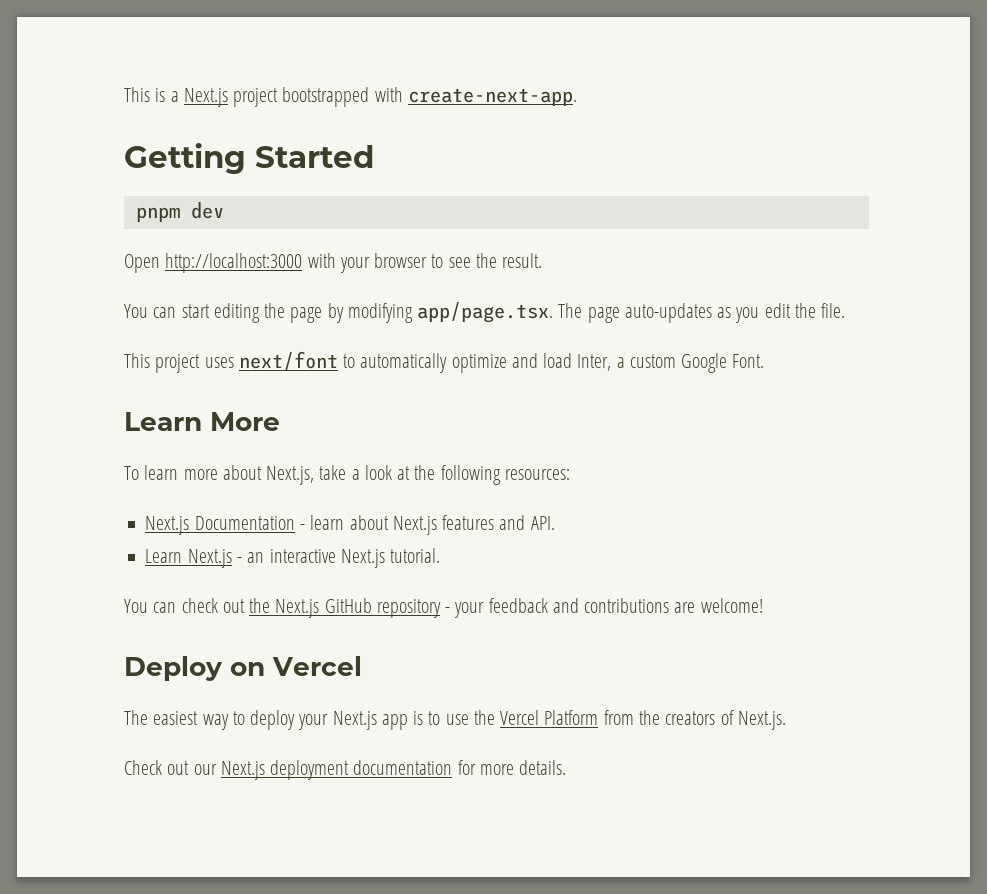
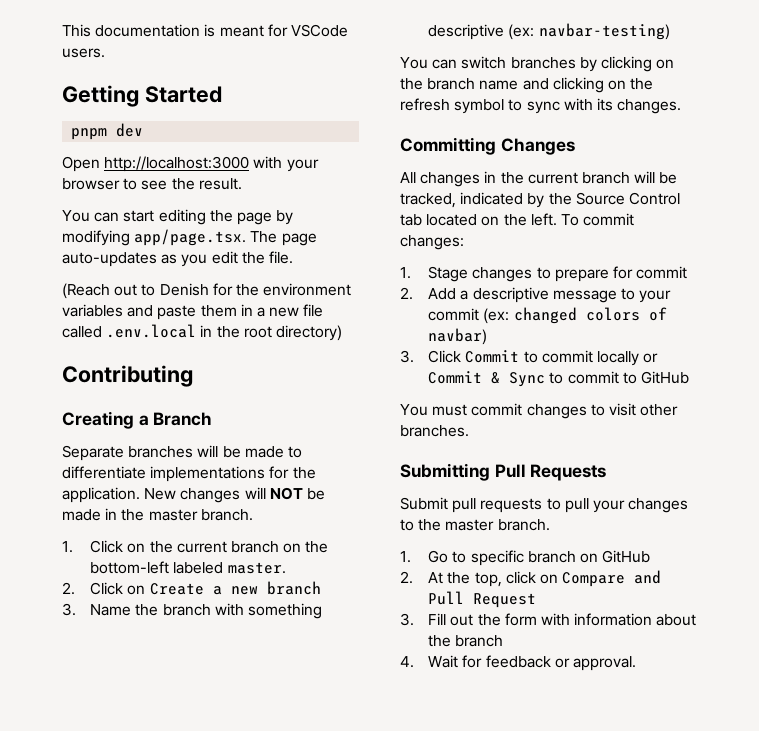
[124,87,577,107] This is a Next.js project bootstrapped with create-next-app. -> [62,24,348,37] [62,48,105,58] This documentation is meant for VSCode users.
[124,351,765,373] [124,412,280,431] [124,465,570,485] [145,515,555,535] [145,548,441,568] [124,598,763,618] [124,656,362,681] [124,710,786,730] [124,760,567,780] This project uses next/font to automatically optimize and load Inter, a custom Google Font. // Learn More // To learn more about Next.js, take a look at the following resources: // Next.js Documentation - learn about Next.js features and API. // Learn Next.js - an interactive Next.js tutorial. // You can check out the Next.js GitHub repository - your feedback and contributions are welcome! // Deploy on Vercel // The easiest way to deploy your Next.js app is to use the Vercel Platform from the creators of Next.js. // Check out our Next.js deployment documentation for more details. -> [62,283,352,299] [62,304,324,320] [62,324,342,341] [62,365,193,387] [62,411,213,429] [62,445,302,461] [62,466,316,482] [62,487,325,503] [62,508,253,521] [62,540,329,553] [90,561,286,574] [62,581,321,595] [62,603,322,619] [428,23,670,40] [400,56,675,72] [400,77,654,93] [400,98,682,114] [400,137,575,155] [400,171,678,187] [400,192,680,208] [400,213,635,226] [400,235,464,250] [400,266,688,282] [400,287,672,303] [428,307,667,324] [428,328,488,345] [400,350,659,366] [428,371,689,387] [400,403,679,419] [400,425,469,437] [400,463,607,481] [400,497,689,513] [400,519,550,531] [400,550,651,566] [400,570,662,587] [428,591,537,608] [400,613,697,626] [428,635,504,647] [400,655,636,671] (Reach out to Denish for the environment variables and paste them in a new file called .env.local in the root directory) // Contributing // Creating a Branch // Separate branches will be made to differentiate implementations for the application. New changes will NOT be made in the master branch. // 1. Click on the current branch on the bottom-left labeled master. // 2. Click on Create a new branch // 3. Name the branch with something descriptive (ex: navbar-testing) // You can switch branches by clicking on the branch name and clicking on the refresh symbol to sync with its changes. // Committing Changes // All changes in the current branch will be tracked, indicated by the Source Control tab located on the left. To commit changes: // 1. Stage changes to prepare for commit // 2. Add a descriptive message to your commit (ex: changed colors of navbar) // 3. Click Commit to commit locally or Commit & Sync to commit to GitHub // You must commit changes to visit other branches. // Submitting Pull Requests // Submit pull requests to pull your changes to the master branch. // 1. Go to specific branch on GitHub // 2. At the top, click on Compare and Pull Request // 3. Fill out the form with information about the branch // 4. Wait for feedback or approval.

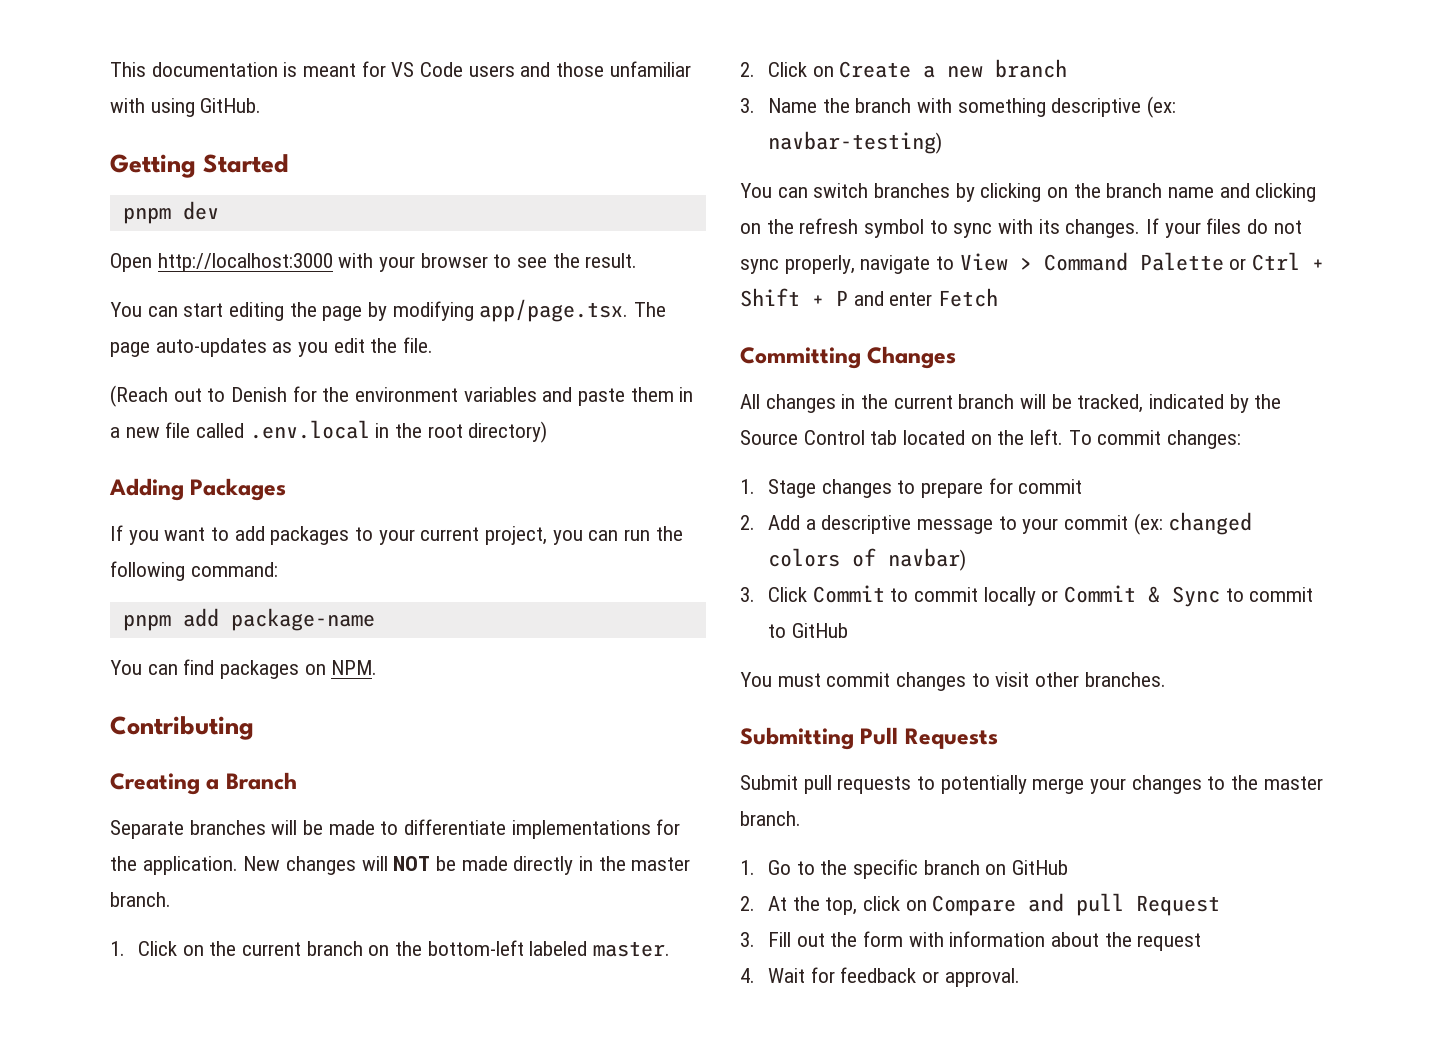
[290,24,348,37] [62,48,105,58] VSCode users. -> [391,61,691,77] [110,98,262,117] VS Code users and those unfamiliar with using GitHub.
(342, 333) none -> [109,478,287,501] [110,525,683,545] [110,561,278,581] [122,608,375,631] [110,659,378,679] // Adding Packages // If you want to add packages to your current project, you can run the following command: // pnpm add package-name // You can find packages on NPM.
(101, 515) none -> [513,856,574,875] directly
(682, 106) none -> [1146,218,1302,238] [740,252,1325,274] [740,288,999,307] If your files do not sync properly, navigate to View > Command Palette or Ctrl + Shift + P and enter Fetch
[564,498,589,513] pull -> [940,775,1085,794] potentially merge
(467, 557) none -> [820,860,848,875] the
[428,591,465,605] Pull -> [1076,893,1125,916] pull
[455,635,504,647] branch -> [1137,933,1202,951] request

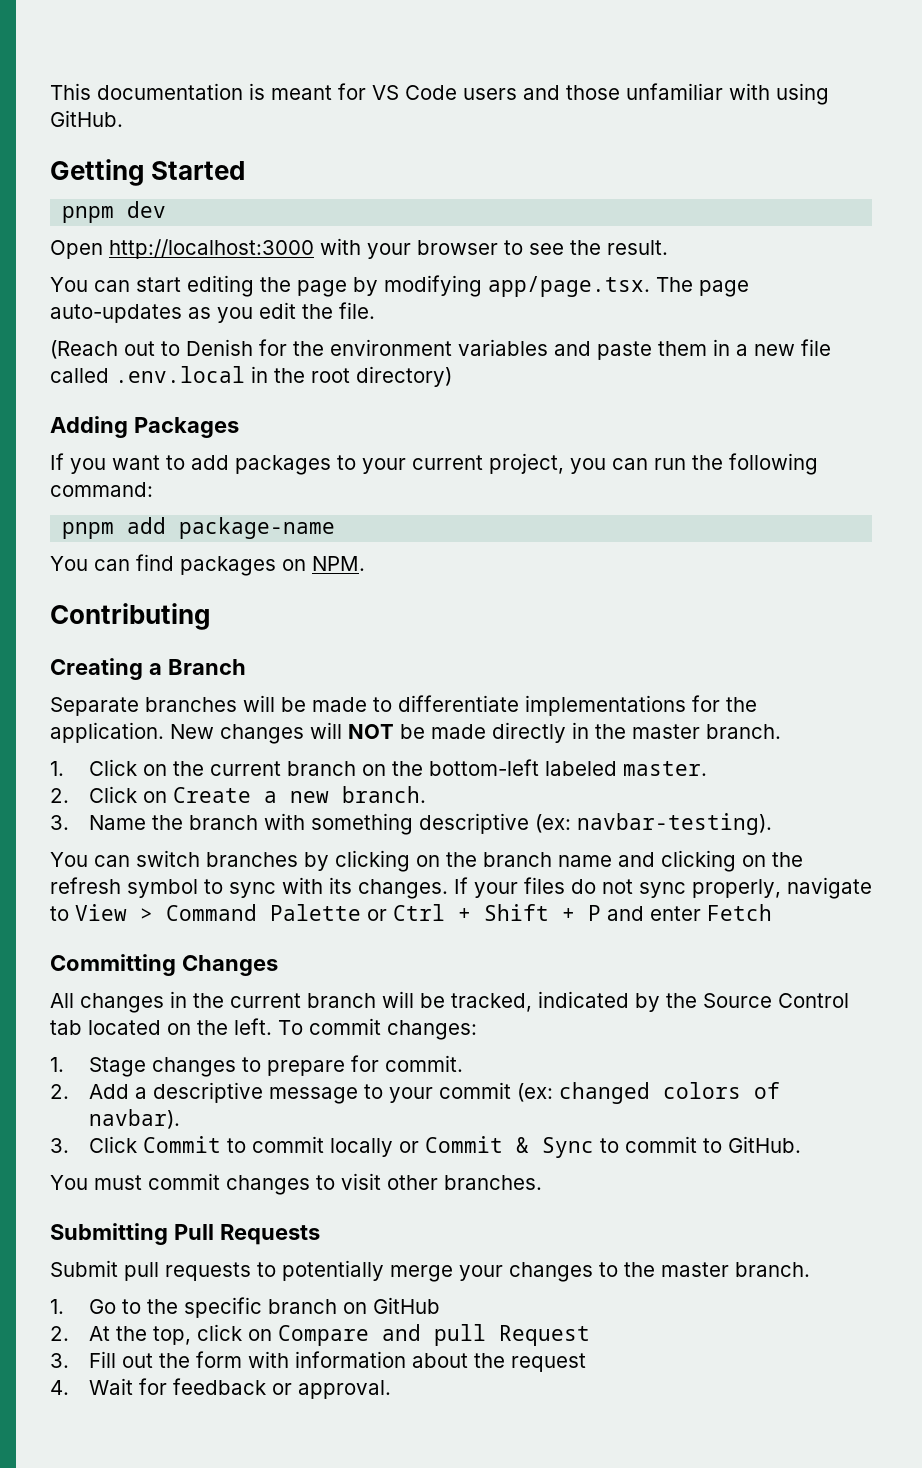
[995,59,1068,78] branch -> [342,786,427,803] branch.
[768,131,943,154] navbar-testing) -> [577,813,773,835] navbar-testing).
[1018,479,1083,494] commit -> [385,1055,464,1072] commit.
[888,548,967,571] navbar) -> [89,1109,181,1129] navbar).
[791,623,848,638] GitHub -> [728,1136,802,1153] GitHub.

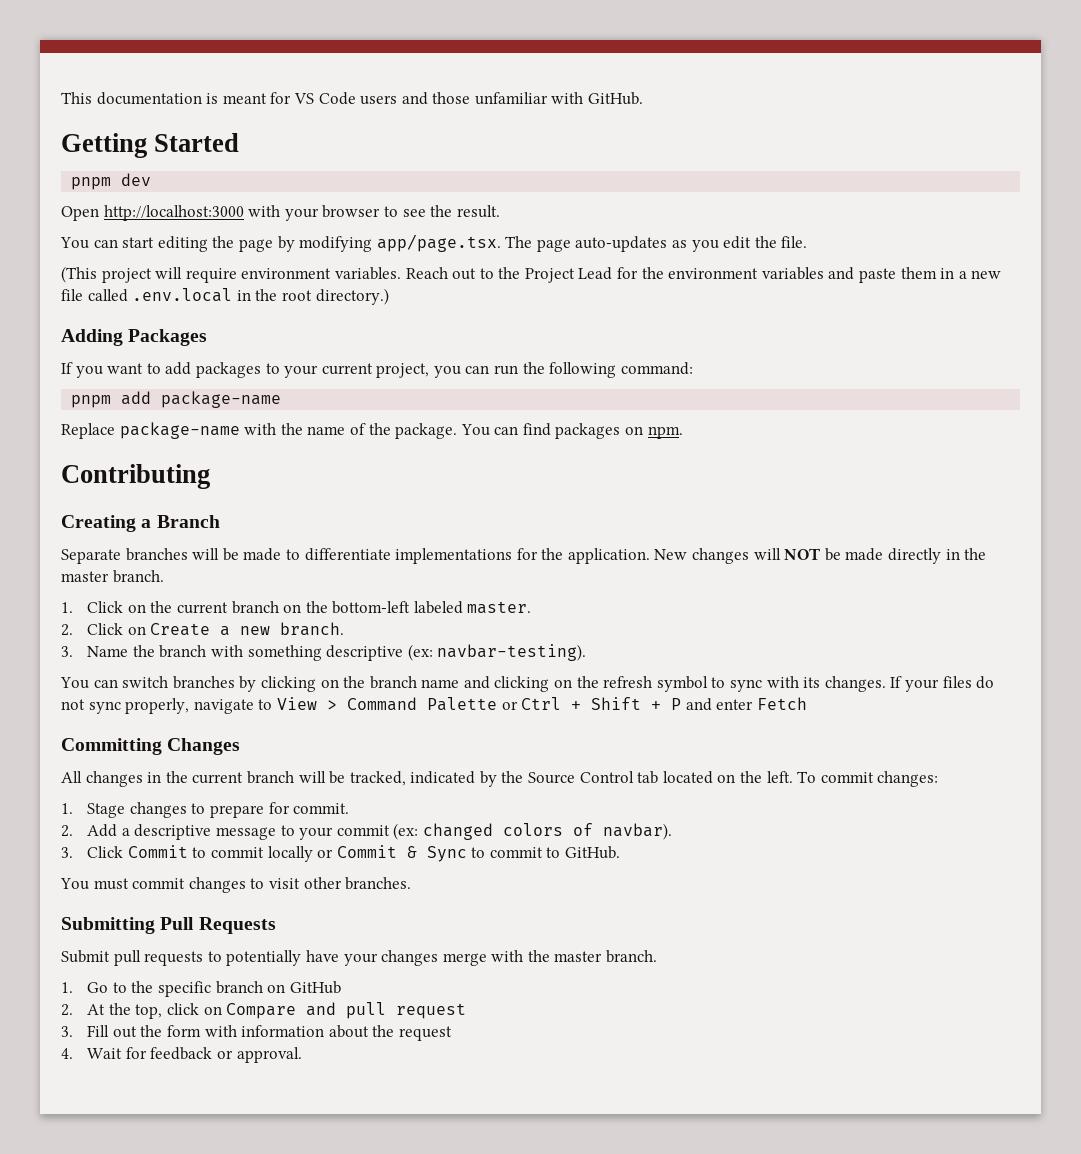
[776,83,829,105] using -> (584, 98) none
[50,339,253,359] (Reach out to Denish -> [61,266,613,283] (This project will require environment variables. Reach out to the Project Lead
[356,366,452,387] directory) -> [315,288,389,305] directory.)
(336, 528) none -> [61,422,458,439] Replace package-name with the name of the package.
[312,556,365,571] NPM. -> [647,426,683,439] npm.
[390,1265,453,1282] merge -> [305,950,339,962] have
[599,1262,618,1277] to -> [442,950,524,966] merge with
[499,1325,591,1346] Request -> [396,1003,467,1019] request

